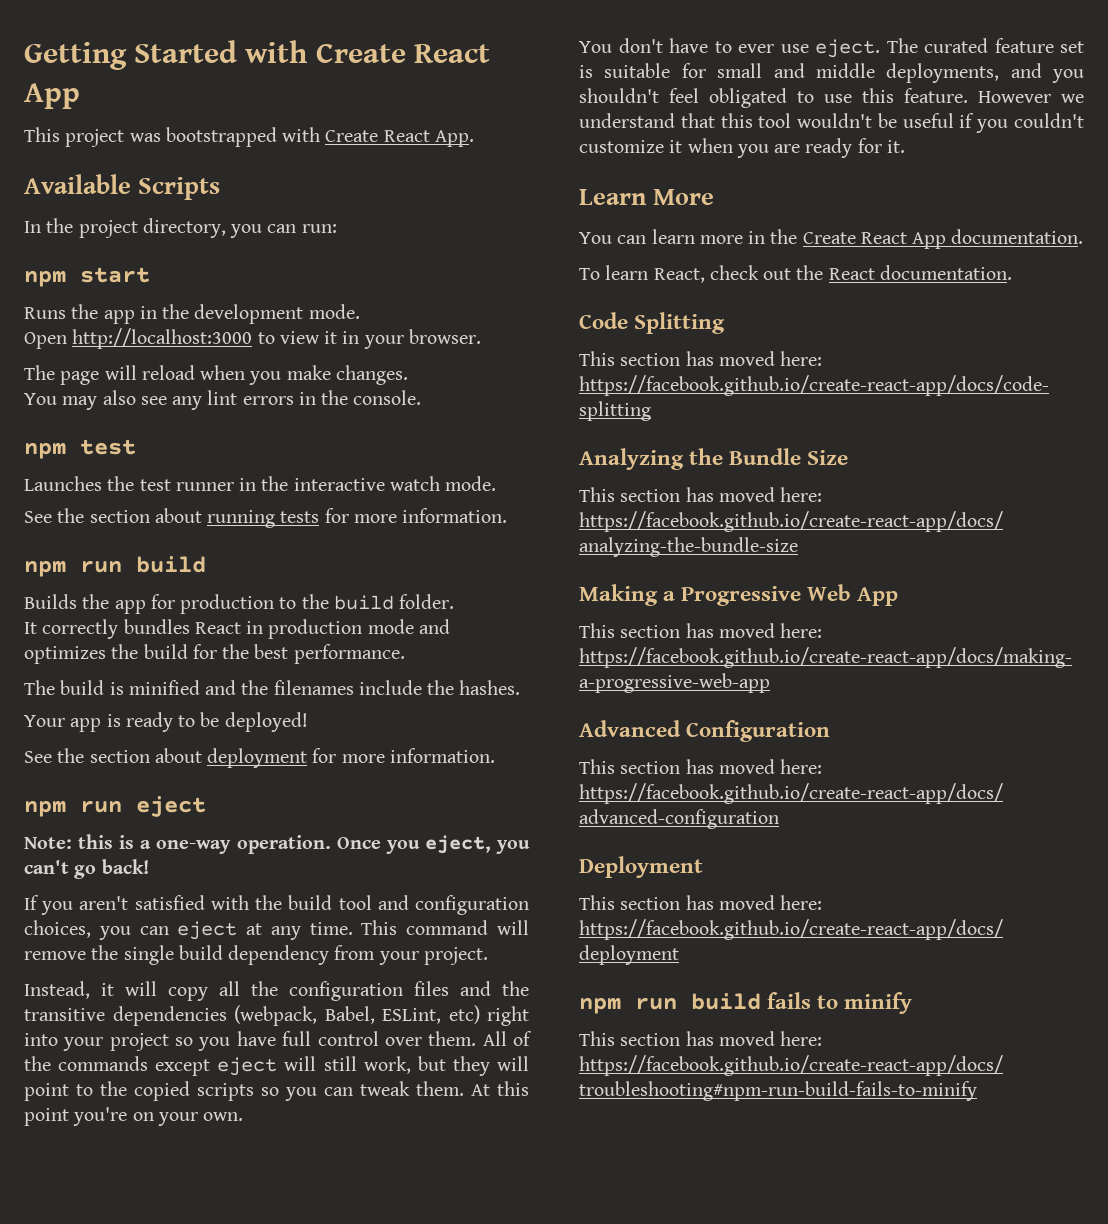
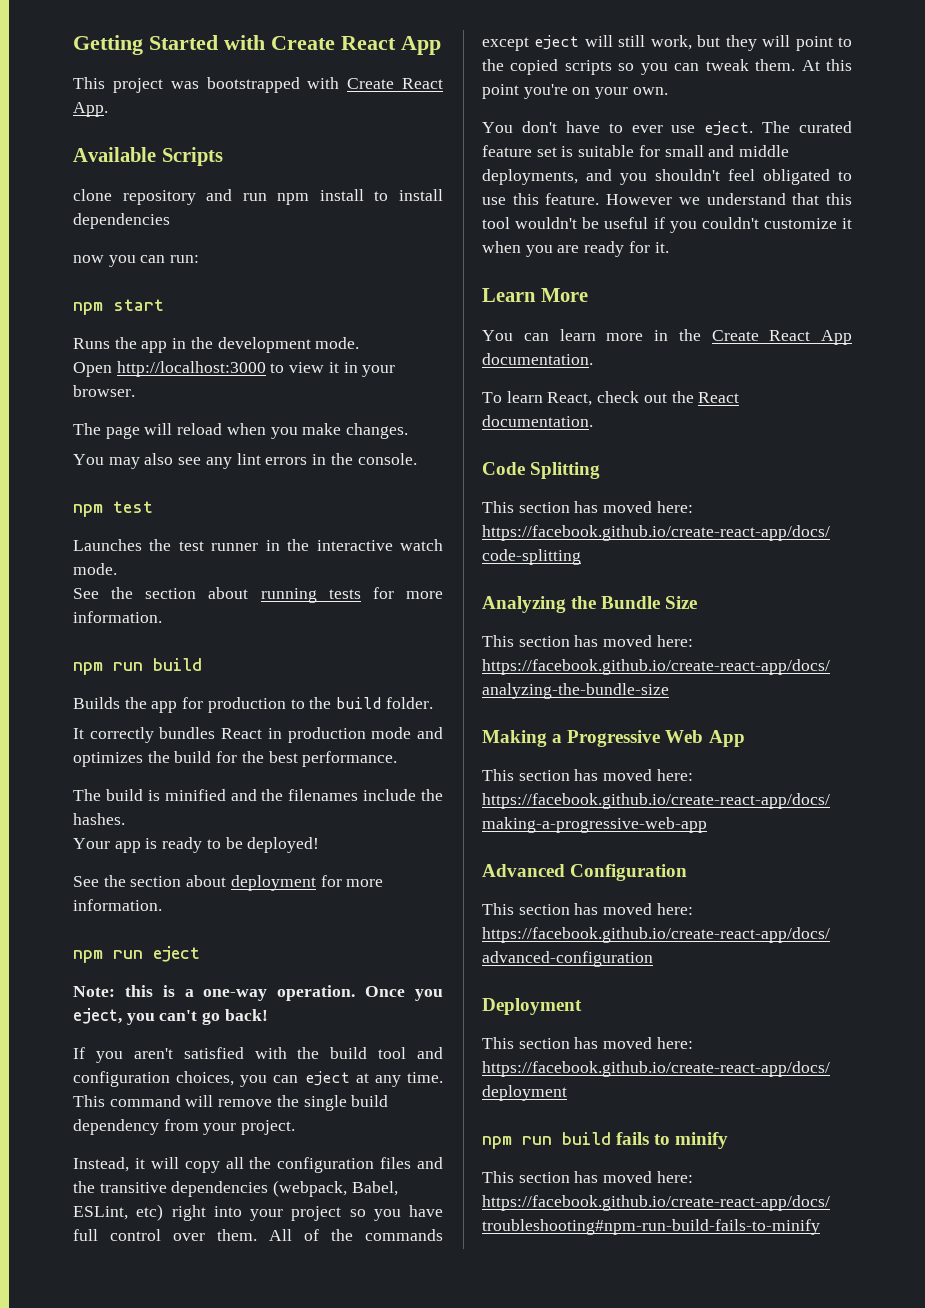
[24,218,226,238] In the project directory, -> [73,189,443,205] [73,213,170,229] [73,255,104,263] clone repository and run npm install to install dependencies // now

